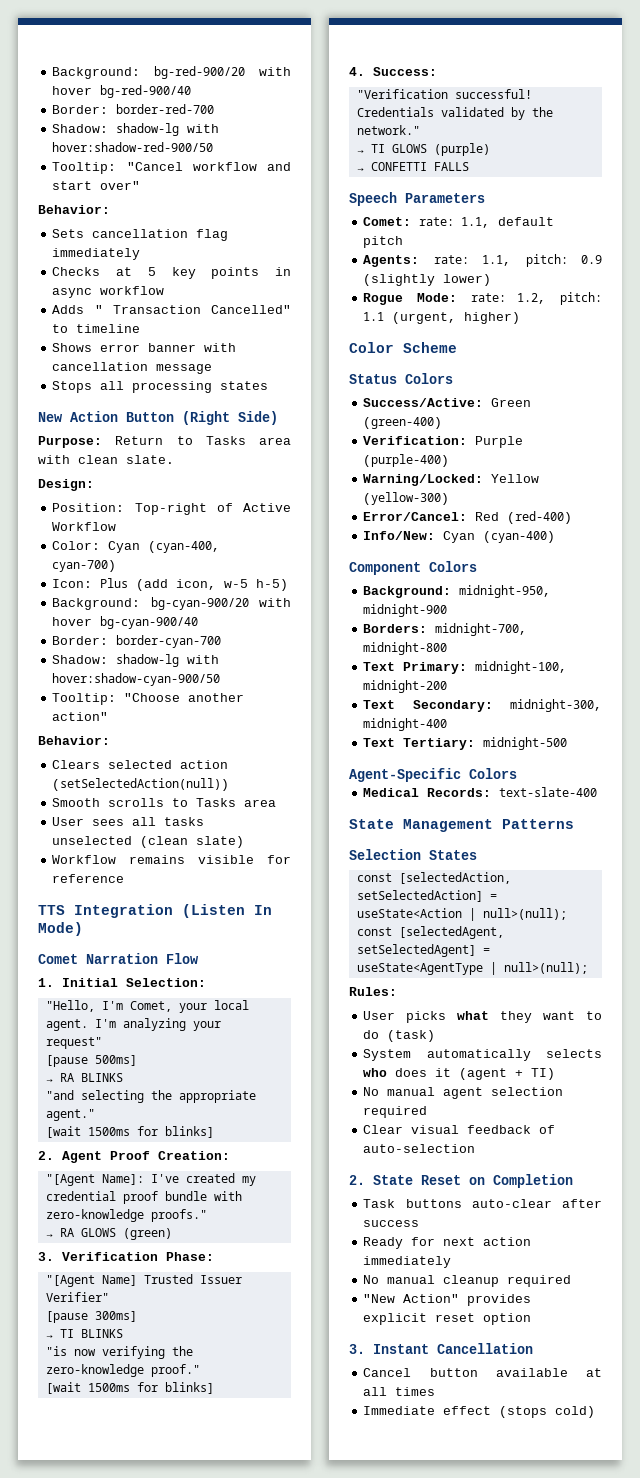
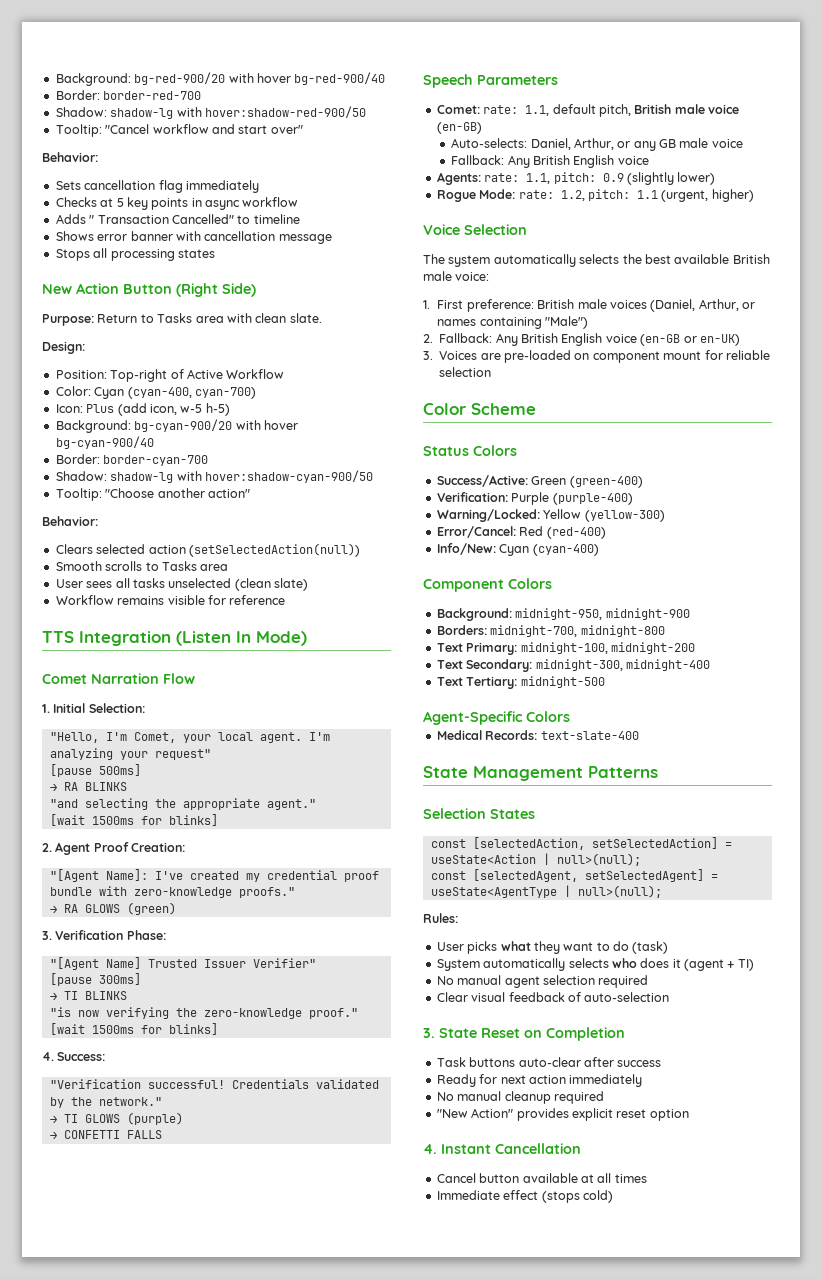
[363,236,404,248] pitch -> [598,104,739,117] [436,122,482,134] [451,138,743,151] [451,155,649,168] pitch, British male voice (en-GB) // Auto-selects: Daniel, Arthur, or any GB male voice // Fallback: Any British English voice
(521, 318) none -> [423,224,527,235] [423,254,770,267] [423,271,490,281] [423,299,756,312] [437,316,589,329] [423,333,740,346] [423,350,770,363] [439,367,492,377] // Voice Selection // The system automatically selects the best available British male voice: // 1. First preference: British male voices (Daniel, Arthur, or names containing "Male") // 2. Fallback: Any British English voice (en-GB or en-UK) // 3. Voices are pre-loaded on component mount for reliable selection
[349,1175,365,1185] 2. -> [423,1028,435,1038] 3.
[349,1344,365,1354] 3. -> [423,1144,437,1154] 4.

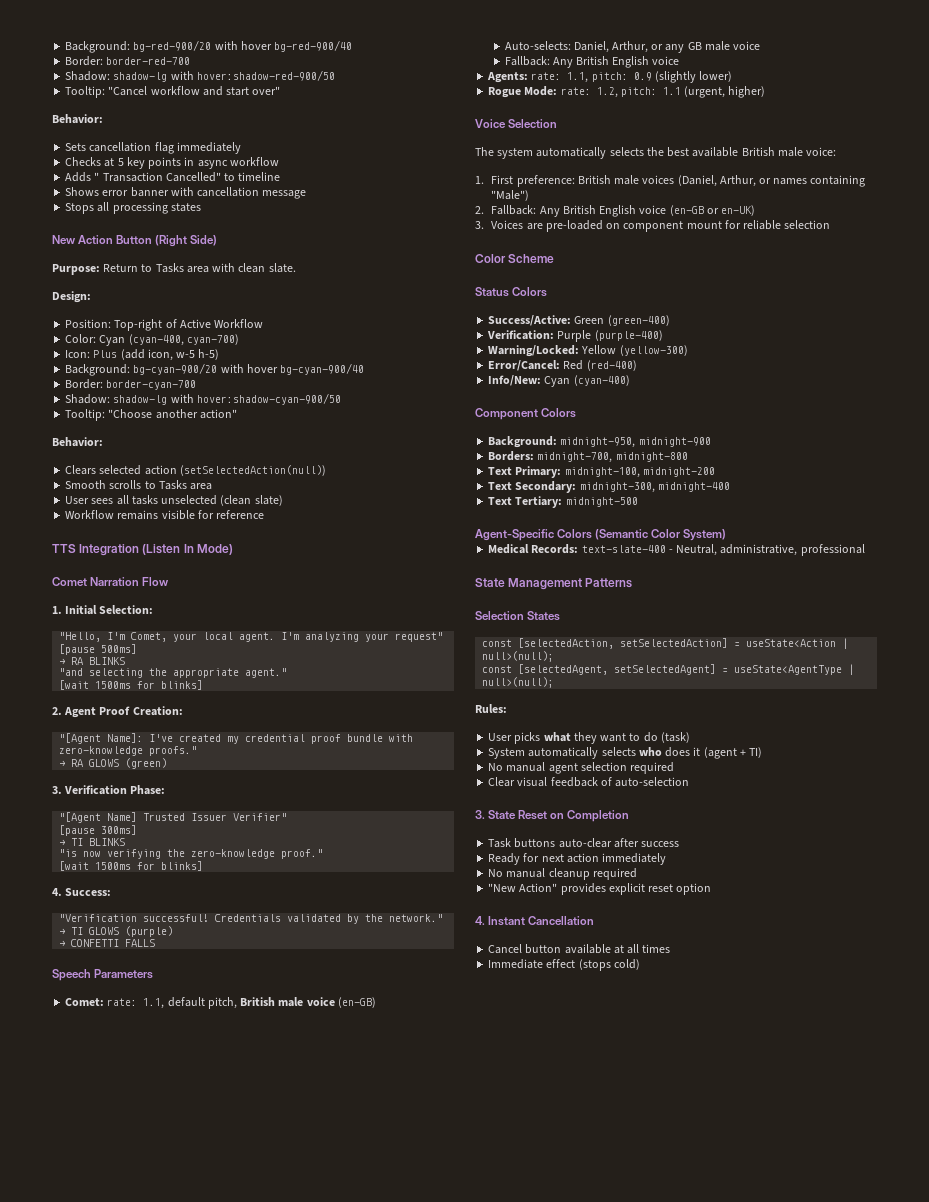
(570, 716) none -> [595,529,727,541] (Semantic Color System)
(639, 735) none -> [668,544,865,556] - Neutral, administrative, professional

